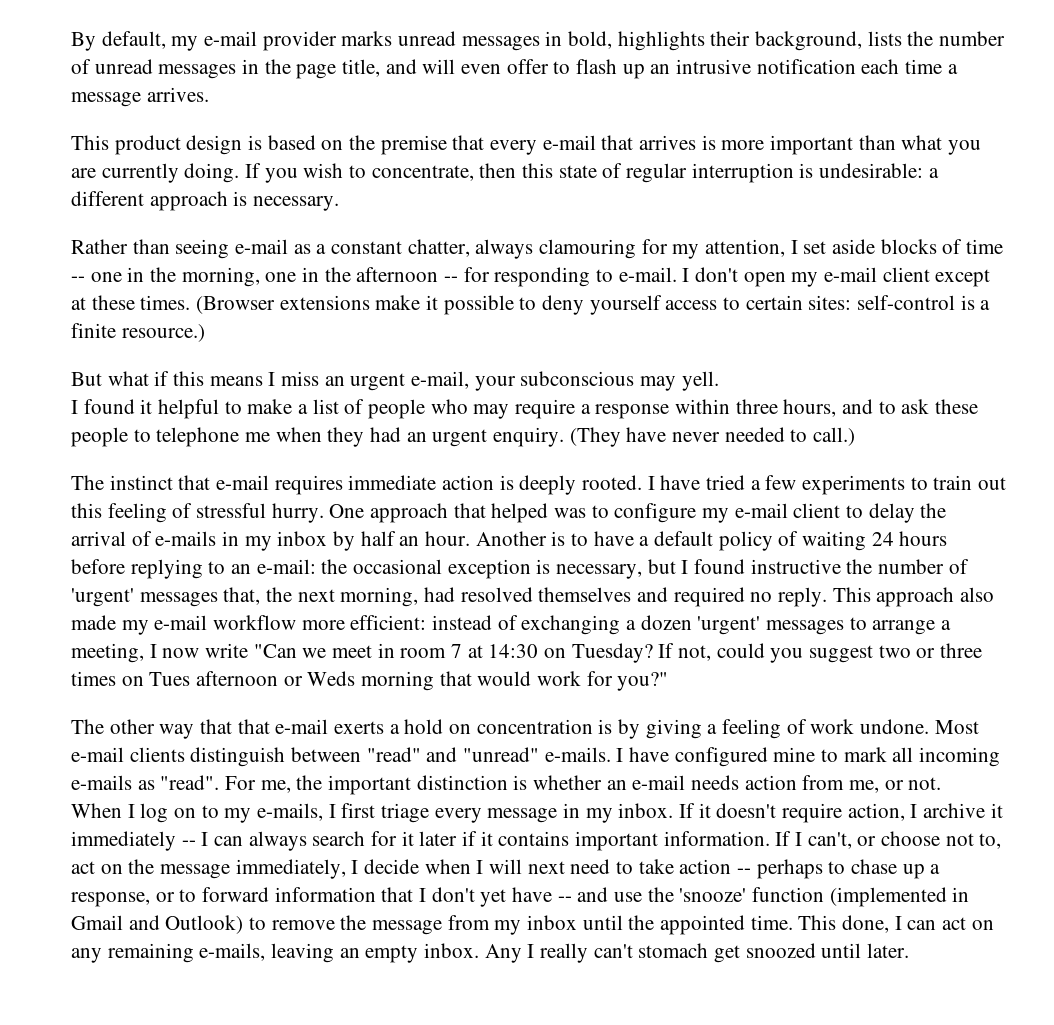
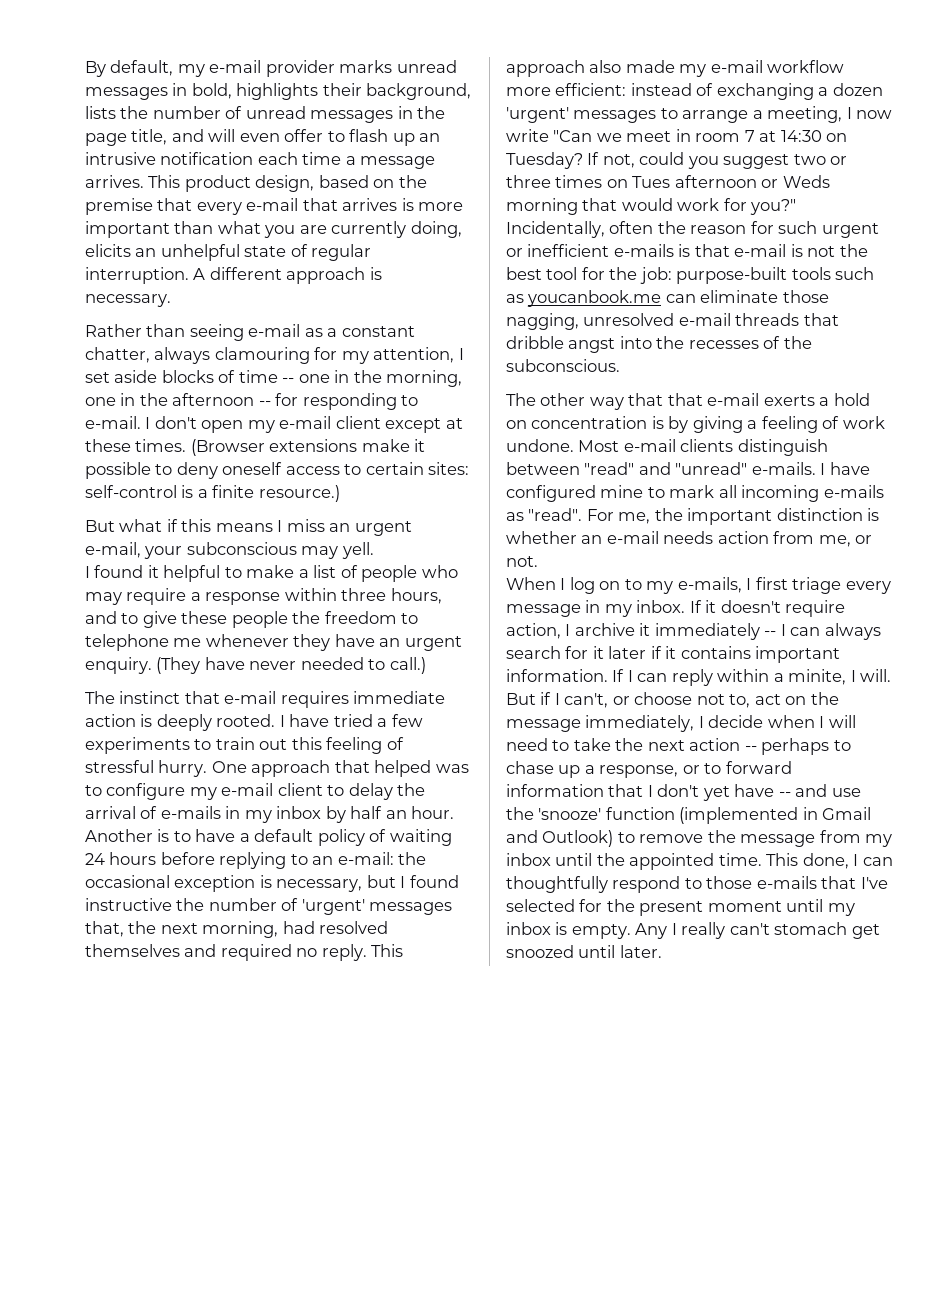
(209, 94) // -> (144, 181) none
[186,135,263,155] design is -> [255,175,315,192] design,
[184,163,939,183] doing. If you wish to concentrate, then this state of regular interruption is undesirable: a -> [410,221,462,238] [85,244,372,261] [85,267,206,284] doing, elicits an unhelpful state of regular interruption. A
[589,295,662,315] yourself -> [222,462,283,475] oneself
[901,399,930,414] ask -> [142,611,177,628] give
(128, 437) none -> [292,611,397,624] the freedom
[275,427,402,447] when they had -> [205,634,375,651] whenever they have
(669, 681) none -> [506,221,879,238] [506,244,868,257] [506,267,875,284] [506,290,829,307] [506,313,839,330] [506,336,812,353] [506,359,620,372] Incidentally, often the reason for such urgent or inefficient e-mails is that e-mail is not the best tool for the job: purpose-built tools such as youcanbook.me can eliminate those nagging, unresolved e-mail threads that dribble angst into the recesses of the subconscious.
(803, 839) none -> [637,669,892,686] [506,692,560,705] can reply within a minite, I will. But if I
[527,861,565,874] next -> (856, 721) none
(674, 866) none -> [615,738,685,751] the next
[942,917,994,930] [71,943,480,963] act on any remaining e-mails, leaving an empty inbox. -> [506,876,888,893] [506,899,855,916] [506,922,631,939] thoughtfully respond to those e-mails that I've selected for the present moment until my inbox is empty.

